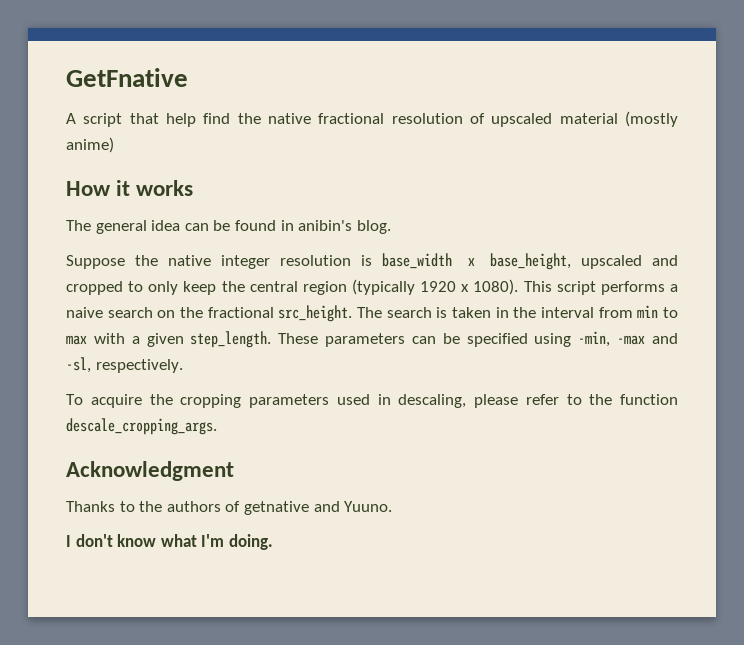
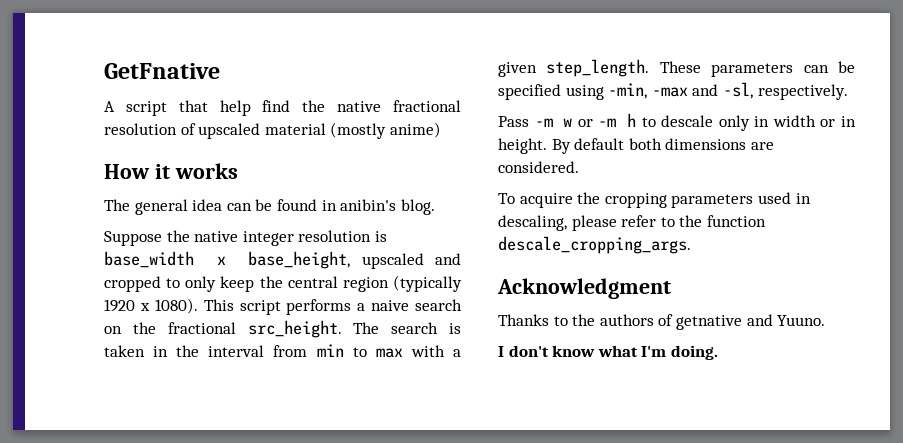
(183, 366) none -> [498,113,856,131] [498,138,774,154] [498,161,579,173] // Pass -m w or -m h to descale only in width or in height. By default both dimensions are considered.

